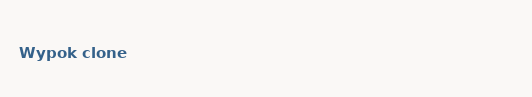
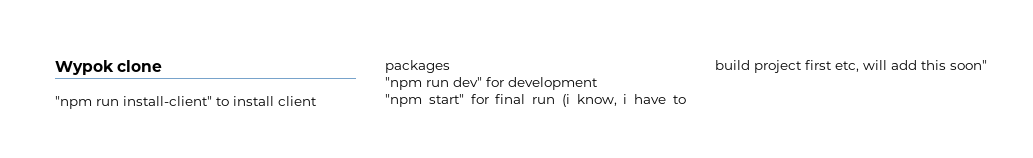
(127, 52) none -> [55,96,317,109] [385,60,450,73] [385,77,598,90] [385,94,686,107] [715,60,987,73] // "npm run install-client" to install client packages // "npm run dev" for development // "npm start" for final run (i know, i have to build project first etc, will add this soon"

